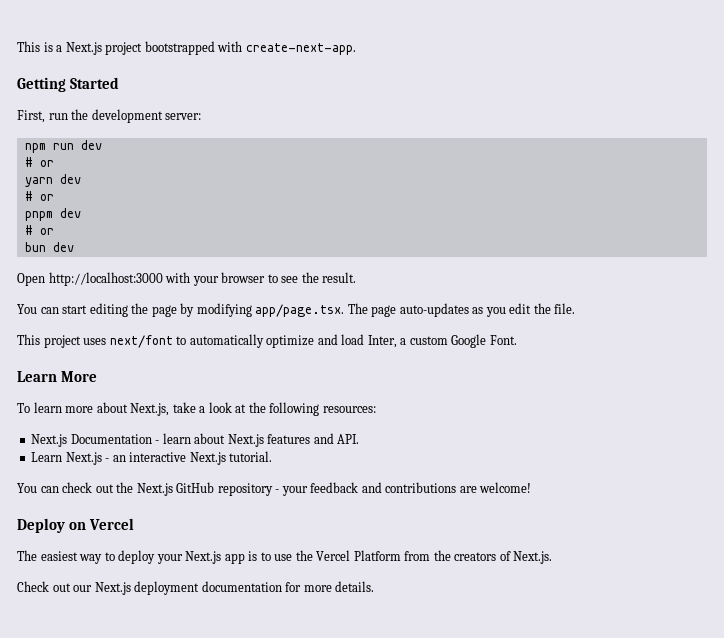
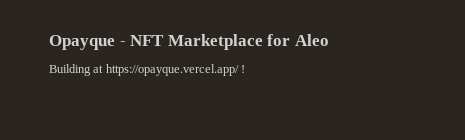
[17,41,356,55] [17,77,119,92] [17,109,202,123] [24,140,102,153] [24,157,54,167] [24,174,81,187] [24,191,54,201] [24,208,81,221] [24,225,54,235] [24,242,74,252] [17,272,357,286] [17,303,576,317] [17,334,517,348] [17,371,97,382] [17,402,376,416] [31,433,360,447] [31,451,273,465] [17,482,532,496] [17,518,134,533] [17,550,553,564] [17,581,375,595] This is a Next.js project bootstrapped with create-next-app. // Getting Started // First, run the development server: // npm run dev // # or // yarn dev // # or // pnpm dev // # or // bun dev // Open http://localhost:3000 with your browser to see the result. // You can start editing the page by modifying app/page.tsx. The page auto-updates as you edit the file. // This project uses next/font to automatically optimize and load Inter, a custom Google Font. // Learn More // To learn more about Next.js, take a look at the following resources: // Next.js Documentation - learn about Next.js features and API. // Learn Next.js - an interactive Next.js tutorial. // You can check out the Next.js GitHub repository - your feedback and contributions are welcome! // Deploy on Vercel // The easiest way to deploy your Next.js app is to use the Vercel Platform from the creators of Next.js. // Check out our Next.js deployment documentation for more details. -> [49,34,329,50] [49,64,246,76] Opayque - NFT Marketplace for Aleo // Building at https://opayque.vercel.app/ !

